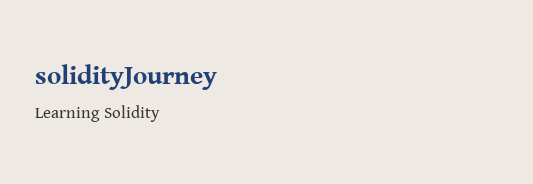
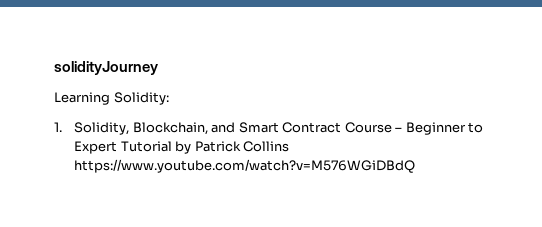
[103,105,160,122] Solidity -> [113,92,169,105] [54,122,484,135] [73,141,290,154] [73,159,415,173] Solidity: // 1. Solidity, Blockchain, and Smart Contract Course – Beginner to Expert Tutorial by Patrick Collins https://www.youtube.com/watch?v=M576WGiDBdQ

